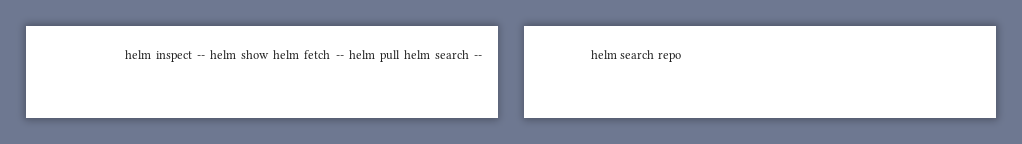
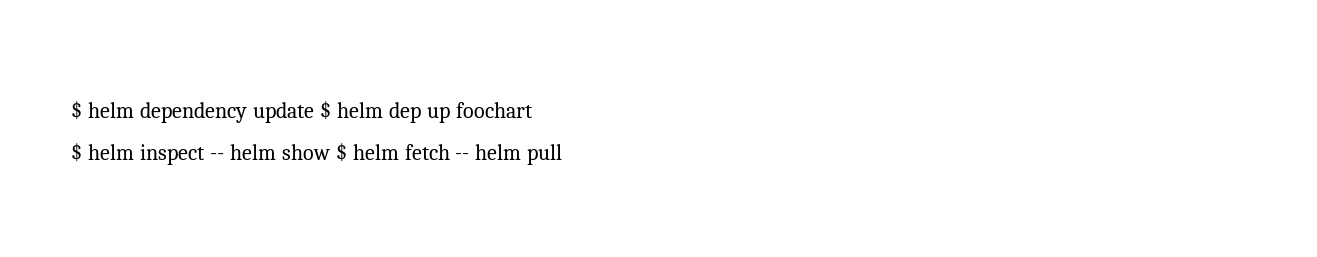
(124, 54) none -> [71,101,533,123] [71,143,82,162] $ helm dependency update $ helm dep up foochart // $
(270, 54) none -> [335,143,347,162] $
[403,50,681,62] helm search -- helm search repo -> (563, 154) none

